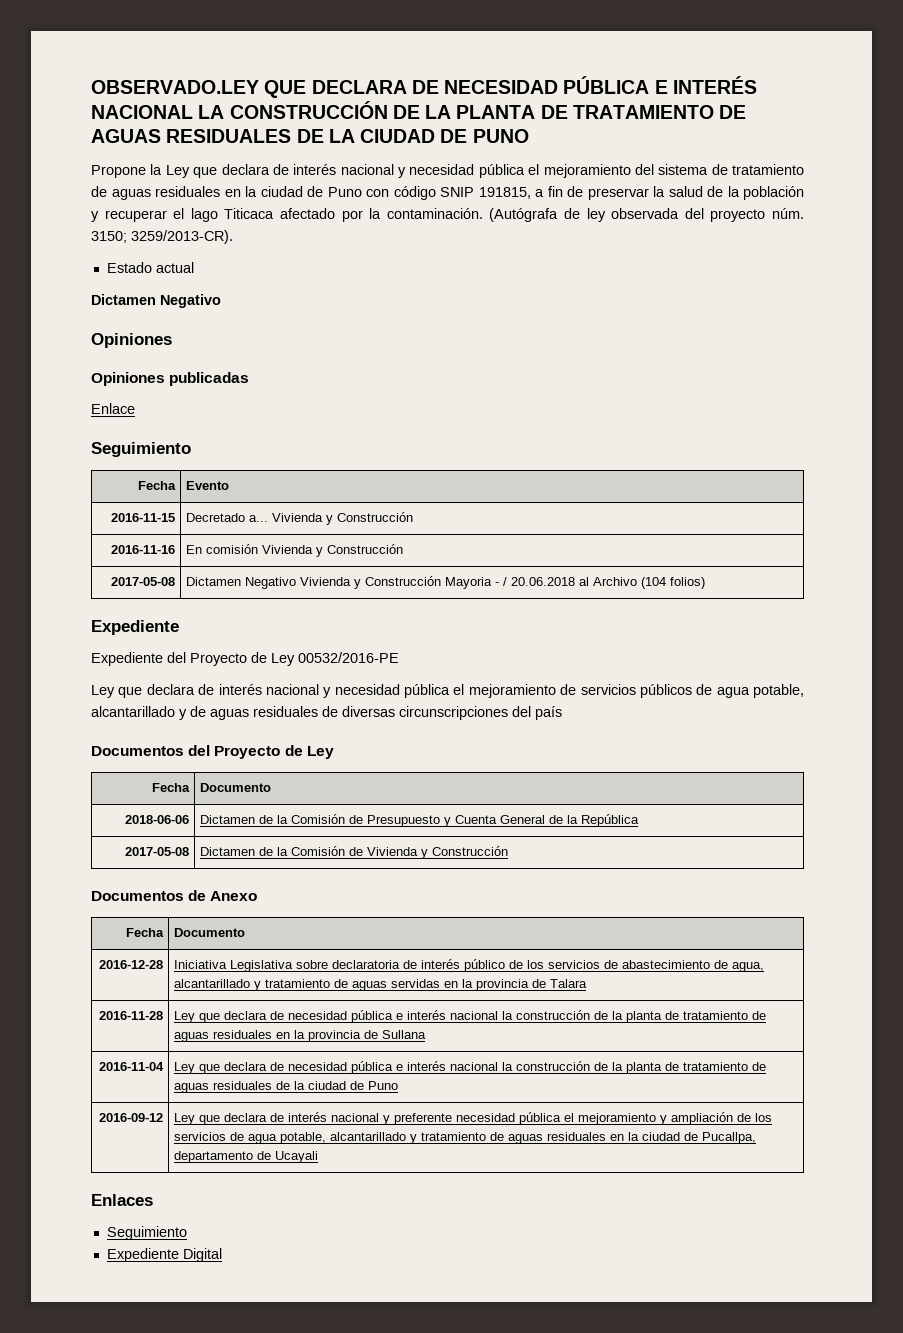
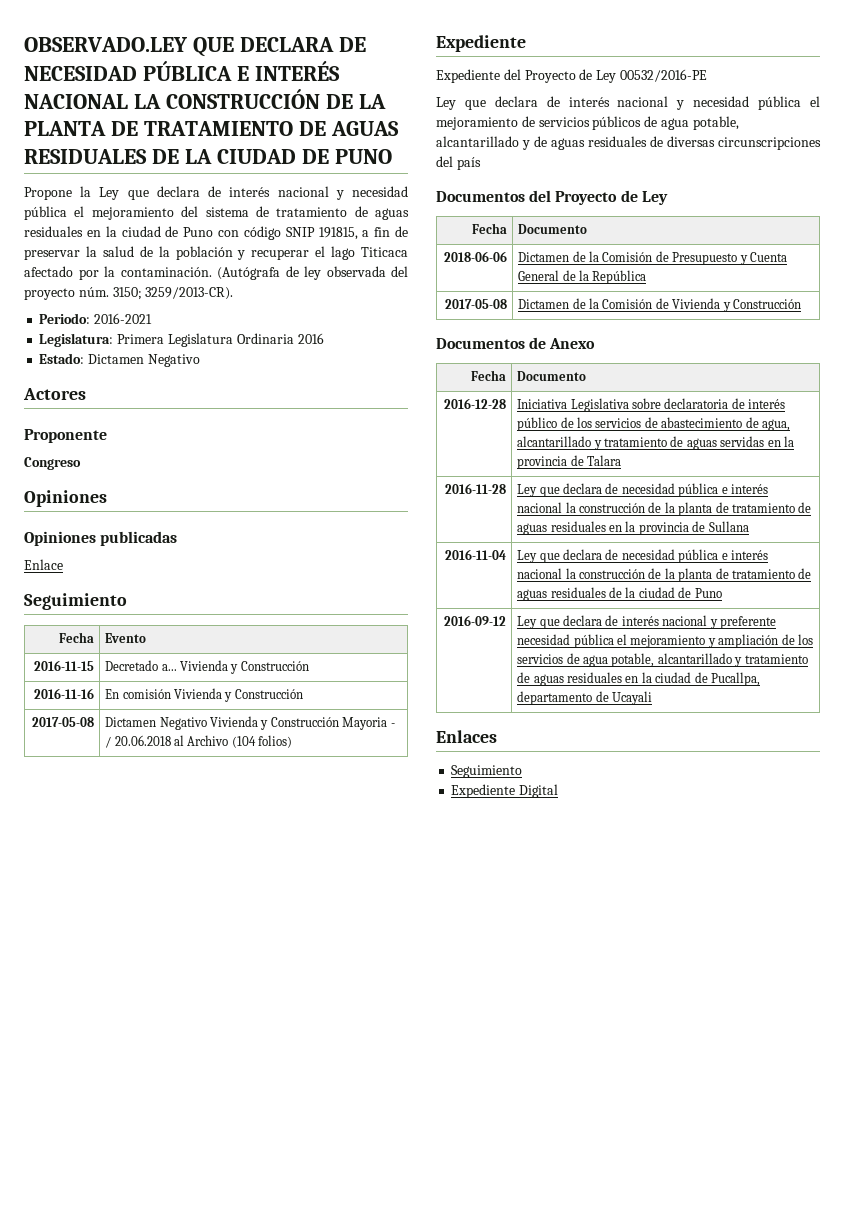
[106,262,194,273] [91,294,221,308] Estado actual // Dictamen Negativo -> [39,313,153,324] [39,333,324,347] [39,353,200,367] [23,388,86,400] [24,429,107,443] [24,457,81,470] Periodo: 2016-2021 // Legislatura: Primera Legislatura Ordinaria 2016 // Estado: Dictamen Negativo // Actores // Proponente // Congreso

